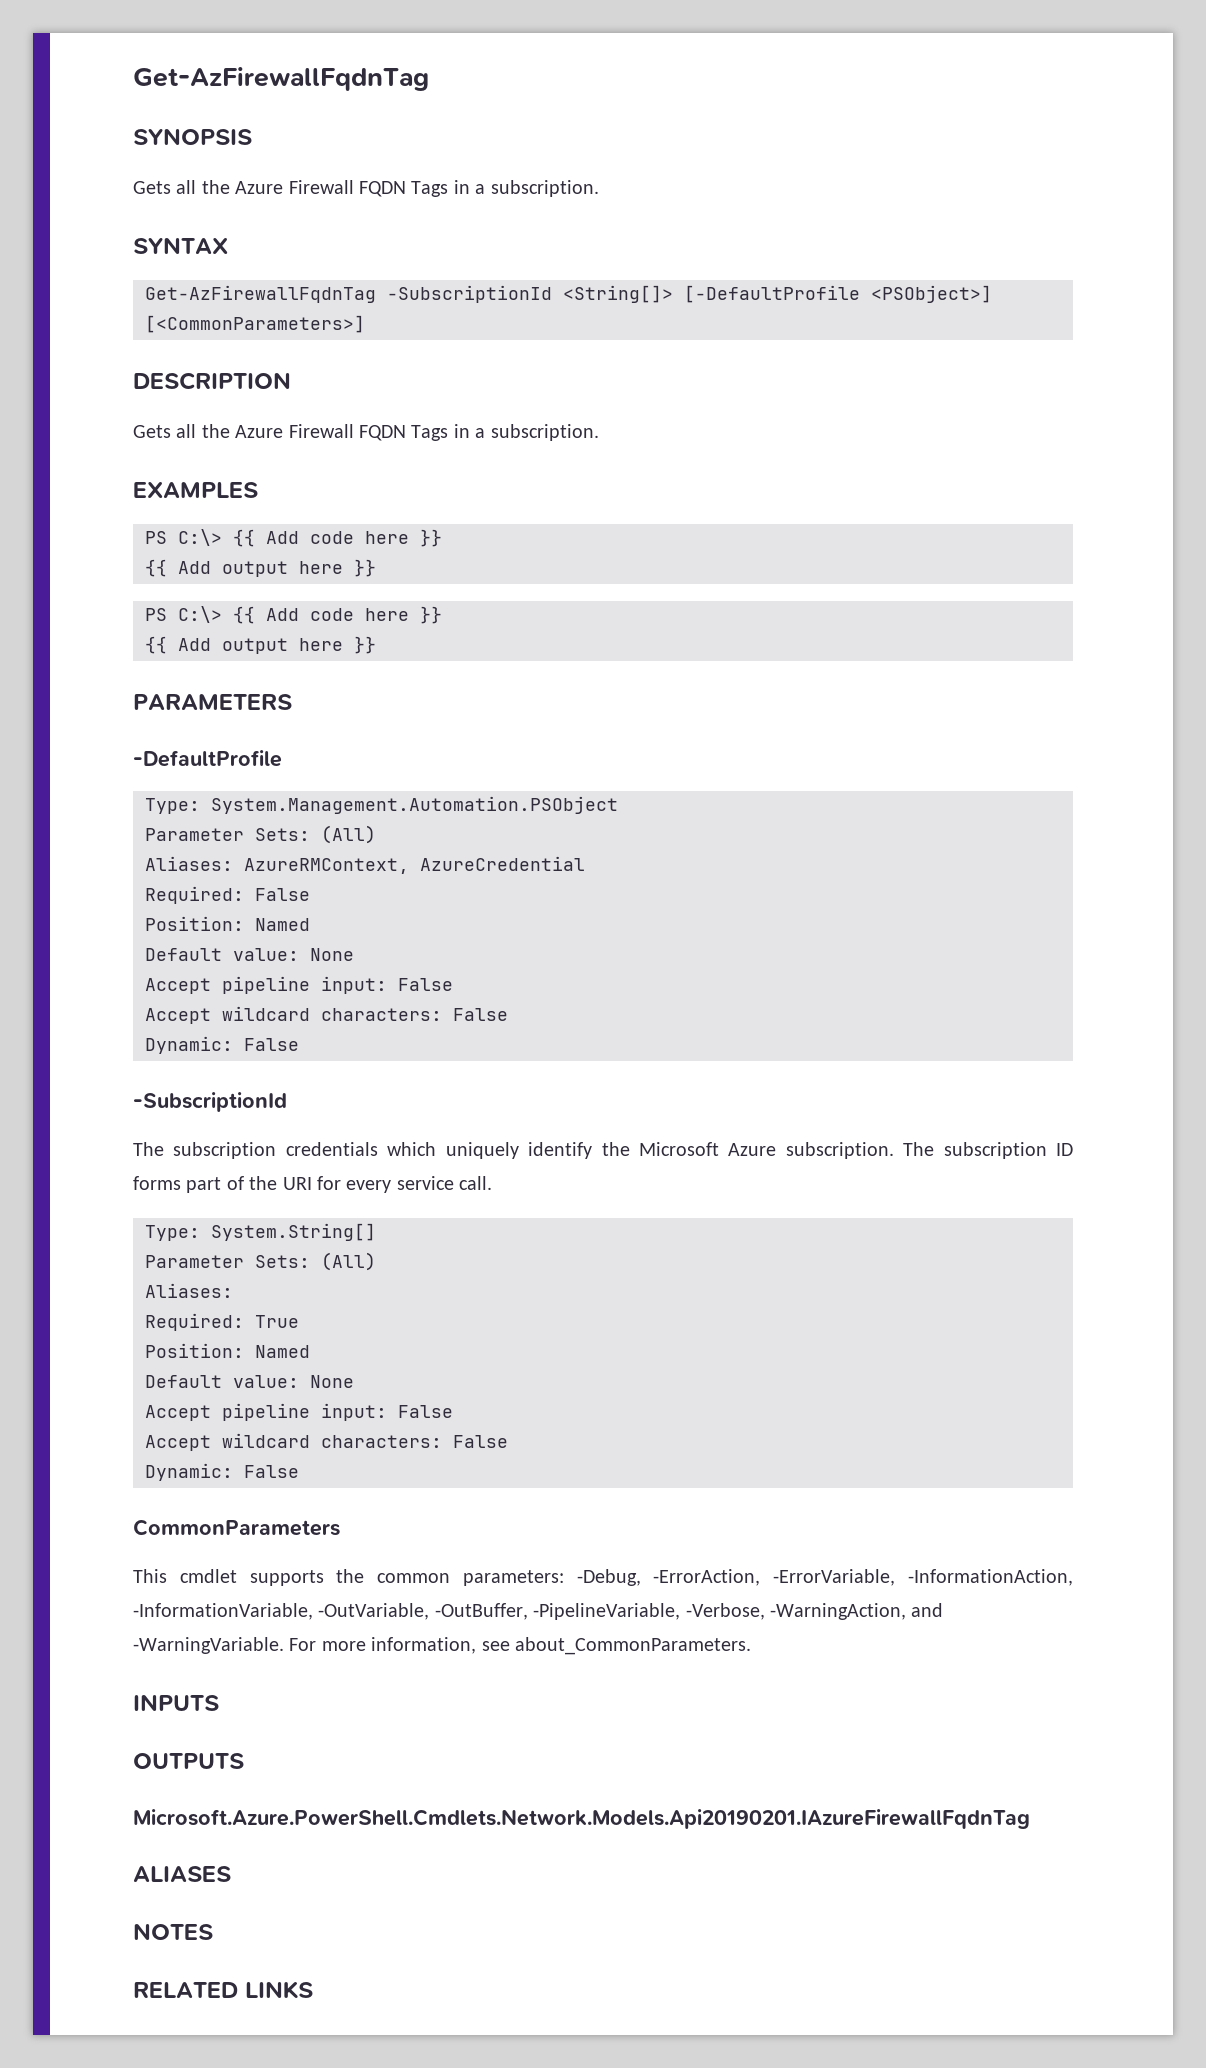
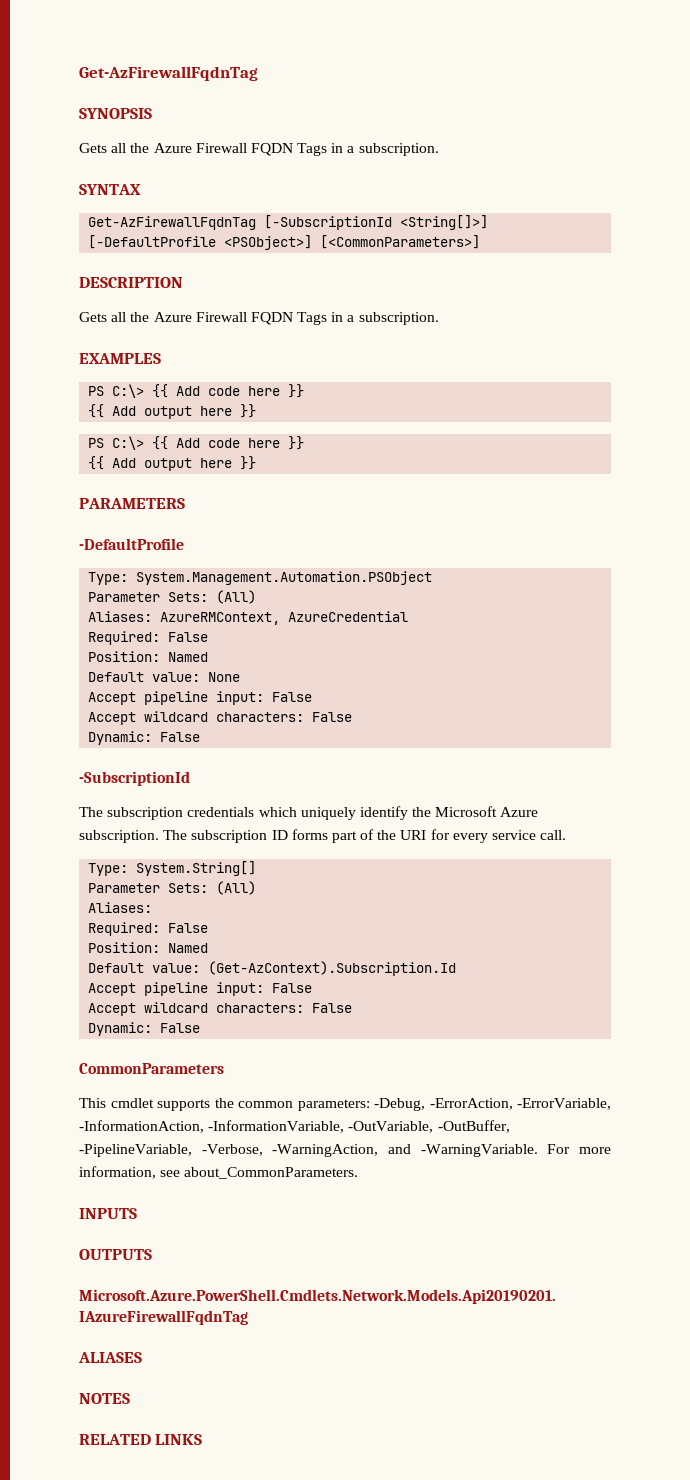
[387,285,673,303] -SubscriptionId <String[]> -> [264,215,489,230] [-SubscriptionId <String[]>]
[255,1315,299,1328] [145,1343,310,1358] [145,1375,354,1388] True // Position: Named // Default value: None -> [168,923,209,933] [88,942,209,953] [88,961,457,976] False // Position: Named // Default value: (Get-AzContext).Subscription.Id

